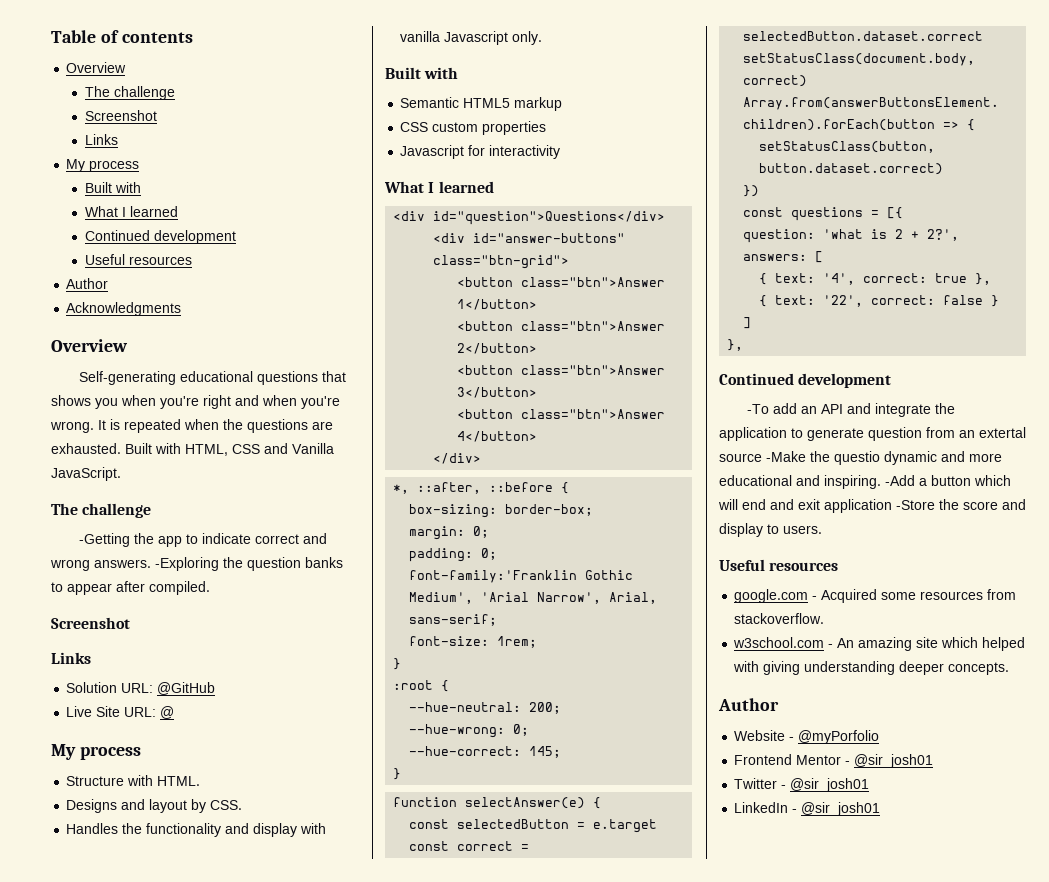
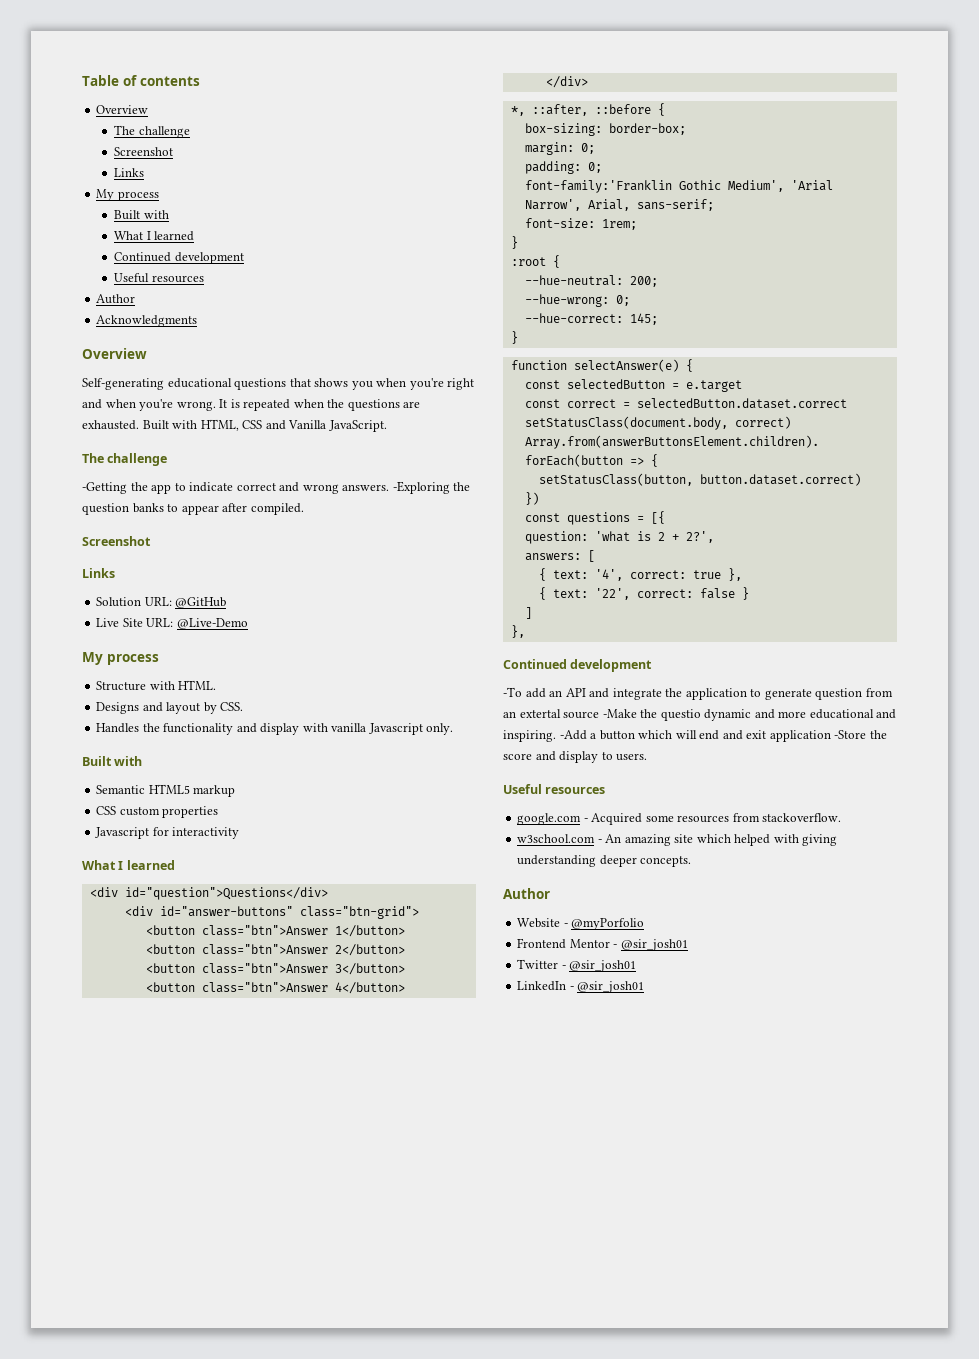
[160,706,175,719] @ -> [176,618,248,629] @Live-Demo

